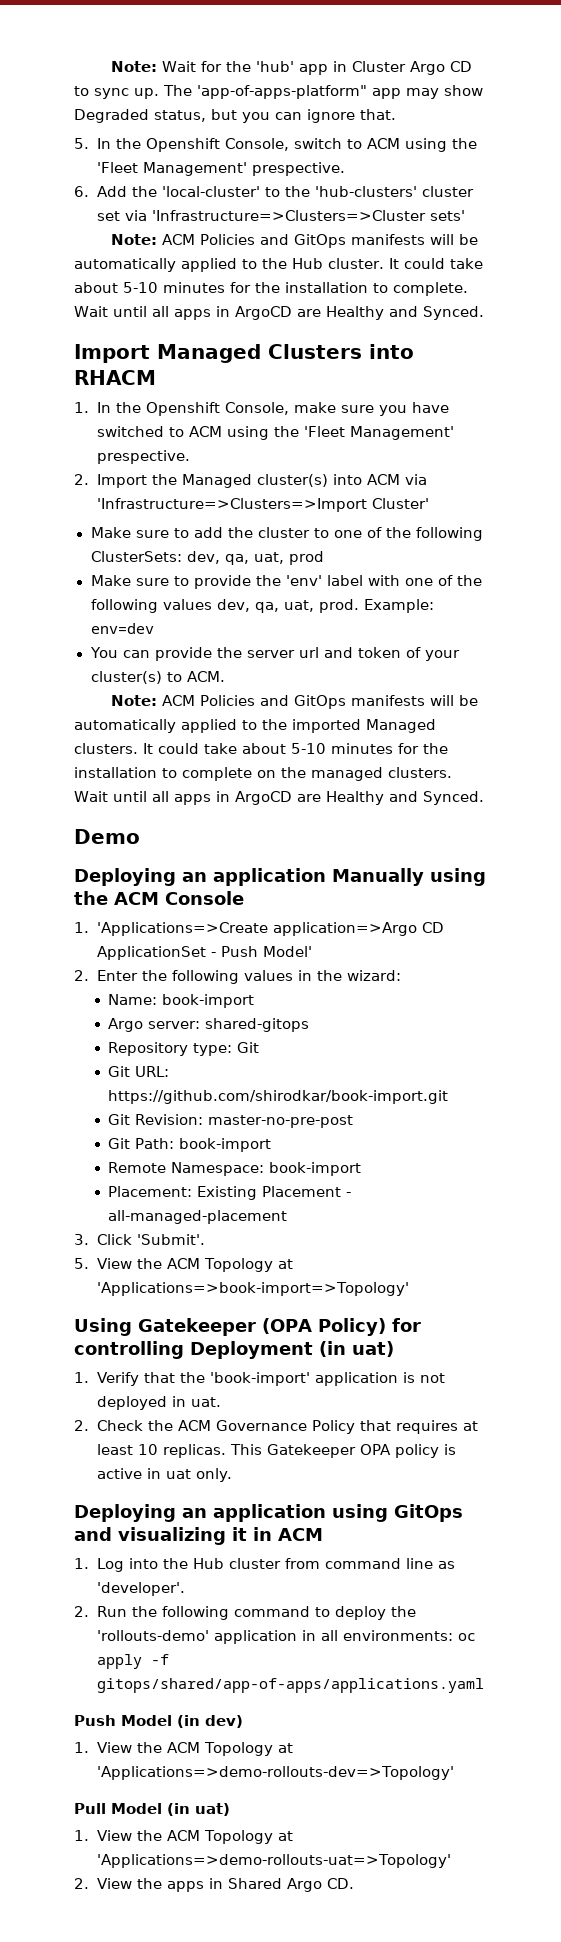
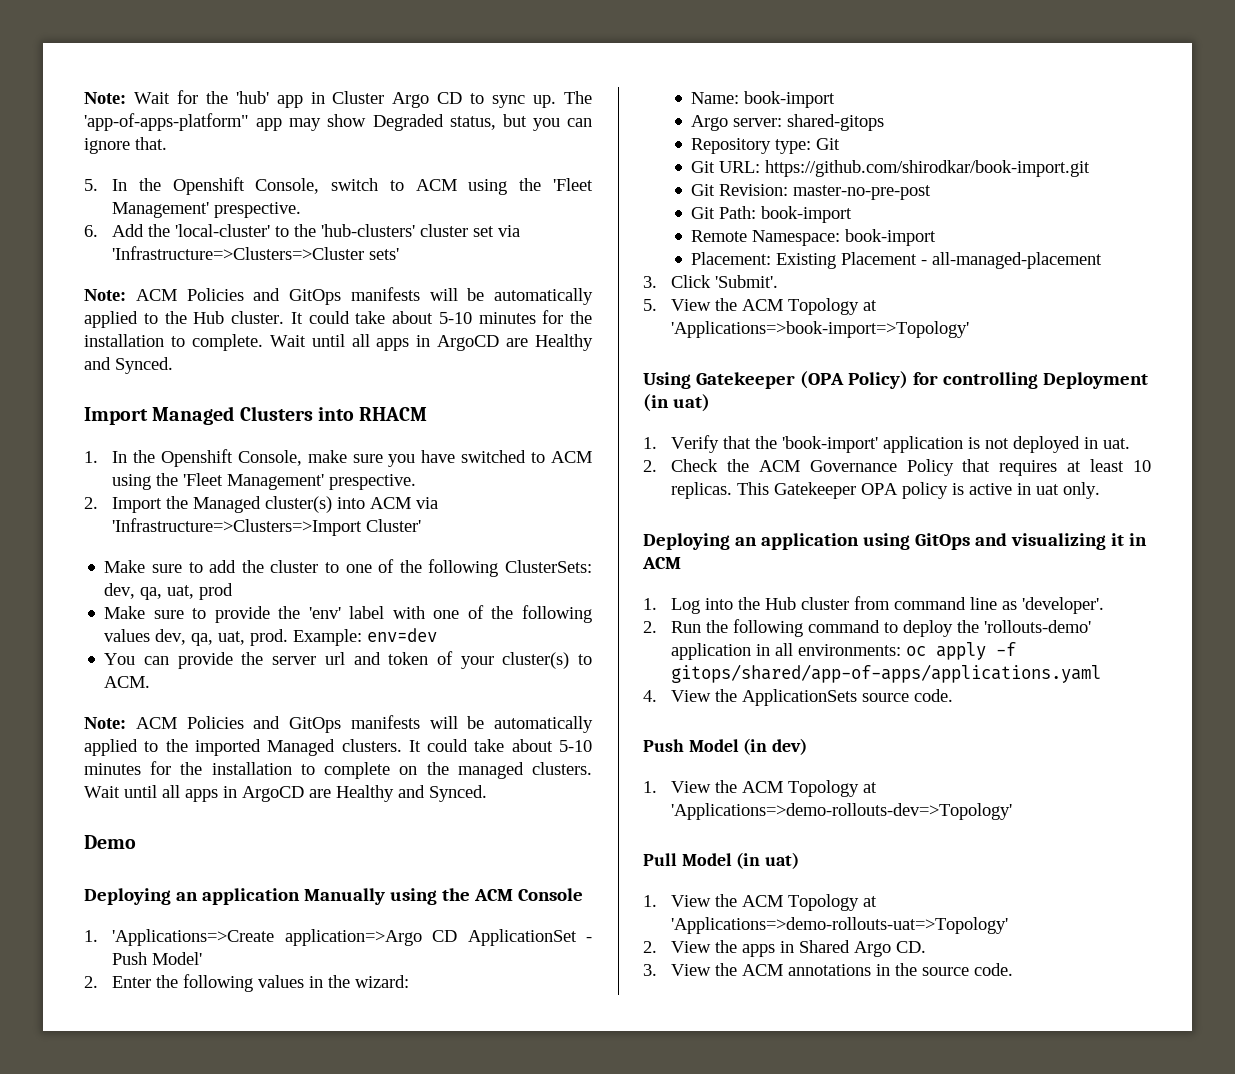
(484, 1685) none -> [643,689,954,706] // 4. View the ApplicationSets source code.
(354, 1883) none -> [643,963,1014,976] // 3. View the ACM annotations in the source code.

